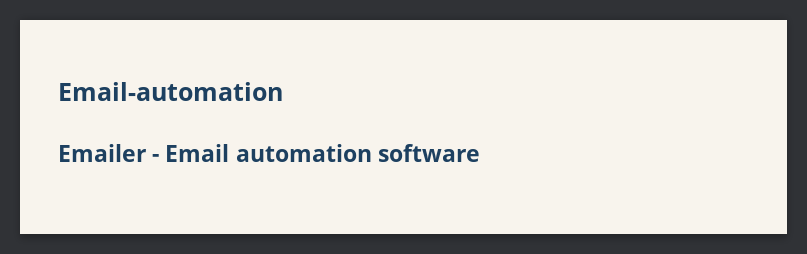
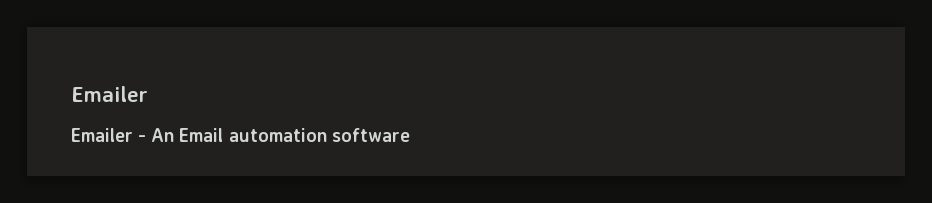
[58,82,283,101] Email-automation -> [71,86,148,102] Emailer
(160, 158) none -> [151,128,175,142] An

